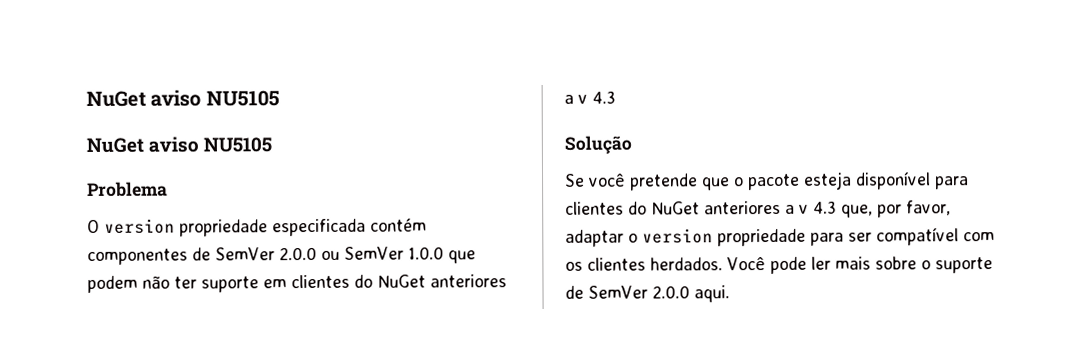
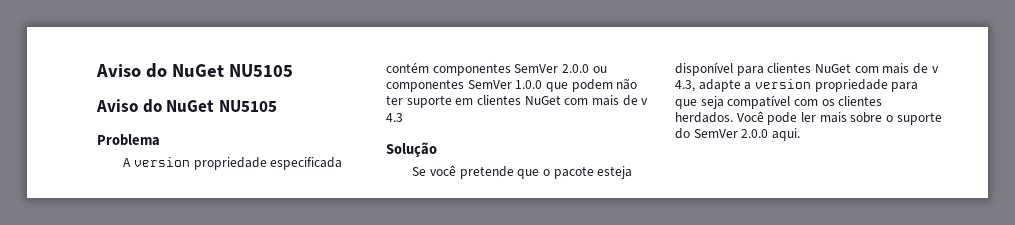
[86,89,280,107] [86,136,200,153] NuGet aviso NU5105 // NuGet aviso -> [96,63,293,78] [96,99,215,113] Aviso do NuGet NU5105 // Aviso do NuGet
[87,219,100,233] O -> [123,158,132,167] A
[192,247,211,261] de -> (511, 69) none
(340, 255) none -> [386,79,464,92] componentes
[354,274,507,288] [564,94,574,104] do NuGet anteriores a -> [524,95,638,106] NuGet com mais de
[628,200,951,218] [565,229,638,247] do NuGet anteriores a v 4.3 que, por favor, adaptar o -> [814,63,939,74] [675,79,752,92] NuGet com mais de v 4.3, adapte a
[848,232,872,242] ser -> [675,96,724,109] que seja
[565,285,584,299] de -> [675,128,690,139] do

